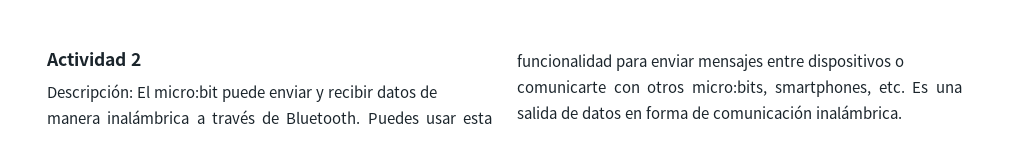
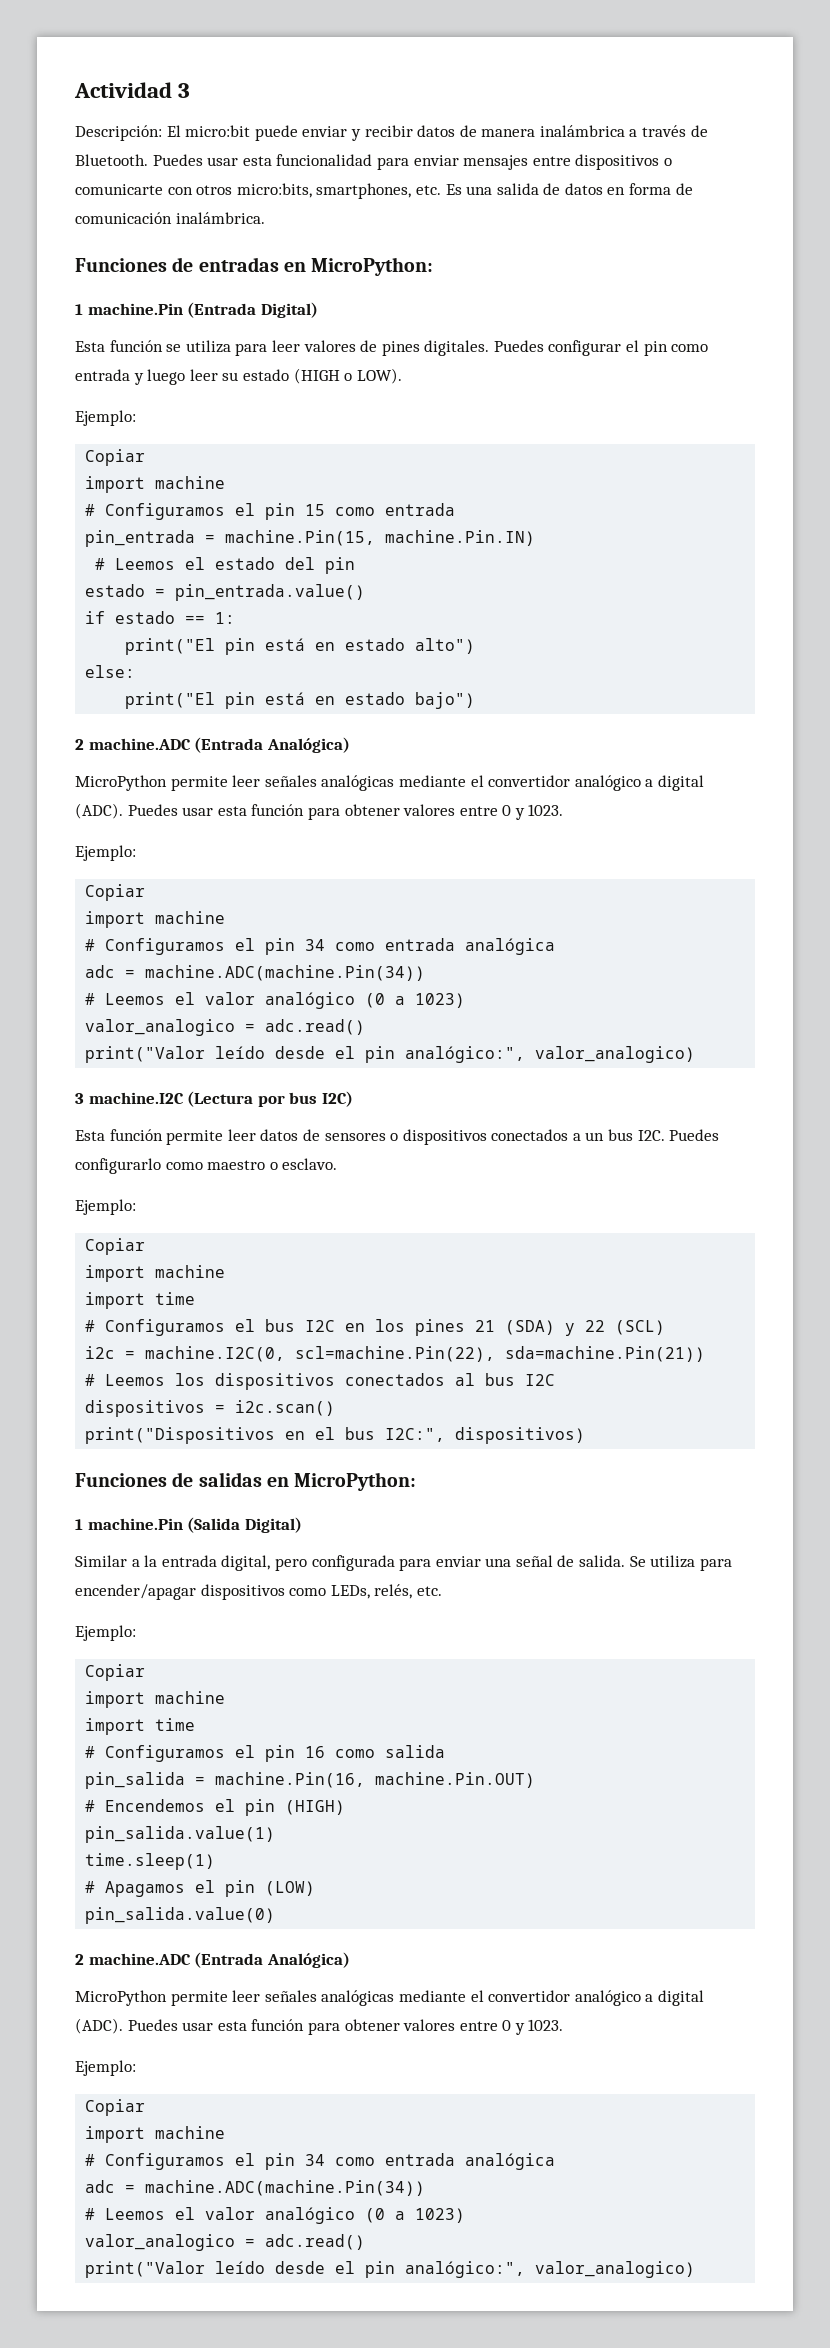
[130,53,141,66] 2 -> [178,83,191,98] 3
(903, 112) none -> [75,257,434,276] [75,302,318,318] [75,340,709,356] [75,368,402,385] [75,410,136,426] [85,449,146,466] [85,476,226,493] [85,503,456,520] [85,530,536,547] [95,557,356,574] [85,584,366,601] [85,611,236,624] [125,638,476,655] [85,665,136,678] [125,692,476,709] [75,737,350,753] [75,775,704,791] [75,803,564,820] [75,845,136,861] [85,884,146,901] [85,911,226,928] [85,938,556,955] [85,965,426,981] [85,992,466,1009] [85,1019,366,1036] [85,1046,696,1063] [75,1091,353,1107] [75,1129,720,1145] [75,1158,338,1174] [75,1199,136,1215] [85,1238,146,1255] [85,1265,226,1282] [85,1292,196,1309] [85,1319,666,1336] [85,1346,706,1362] [85,1373,556,1390] [85,1400,336,1417] [85,1427,586,1444] [75,1472,417,1491] [75,1517,302,1533] [75,1555,732,1571] [75,1584,442,1600] [75,1625,136,1641] [85,1664,146,1681] [85,1691,226,1708] [85,1718,196,1735] [85,1745,446,1762] [85,1772,536,1789] [85,1799,346,1816] [85,1826,276,1843] [85,1853,216,1870] [85,1880,316,1897] [85,1907,276,1924] [75,1952,350,1968] [75,1990,704,2006] [75,2018,564,2035] [75,2060,136,2076] [85,2099,146,2116] [85,2126,226,2143] [85,2153,556,2170] [85,2180,426,2196] [85,2207,466,2224] [85,2234,366,2251] [85,2261,696,2278] // Funciones de entradas en MicroPython: // 1 machine.Pin (Entrada Digital) // Esta función se utiliza para leer valores de pines digitales. Puedes configurar el pin como entrada y luego leer su estado (HIGH o LOW). // Ejemplo: // Copiar // import machine // # Configuramos el pin 15 como entrada // pin_entrada = machine.Pin(15, machine.Pin.IN) // # Leemos el estado del pin // estado = pin_entrada.value() // if estado == 1: // print("El pin está en estado alto") // else: // print("El pin está en estado bajo") // 2 machine.ADC (Entrada Analógica) // MicroPython permite leer señales analógicas mediante el convertidor analógico a digital (ADC). Puedes usar esta función para obtener valores entre 0 y 1023. // Ejemplo: // Copiar // import machine // # Configuramos el pin 34 como entrada analógica // adc = machine.ADC(machine.Pin(34)) // # Leemos el valor analógico (0 a 1023) // valor_analogico = adc.read() // print("Valor leído desde el pin analógico:", valor_analogico) // 3 machine.I2C (Lectura por bus I2C) // Esta función permite leer datos de sensores o dispositivos conectados a un bus I2C. Puedes configurarlo como maestro o esclavo. // Ejemplo: // Copiar // import machine // import time // # Configuramos el bus I2C en los pines 21 (SDA) y 22 (SCL) // i2c = machine.I2C(0, scl=machine.Pin(22), sda=machine.Pin(21)) // # Leemos los dispositivos conectados al bus I2C // dispositivos = i2c.scan() // print("Dispositivos en el bus I2C:", dispositivos) // Funciones de salidas en MicroPython: // 1 machine.Pin (Salida Digital) // Similar a la entrada digital, pero configurada para enviar una señal de salida. Se utiliza para encender/apagar dispositivos como LEDs, relés, etc. // Ejemplo: // Copiar // import machine // import time // # Configuramos el pin 16 como salida // pin_salida = machine.Pin(16, machine.Pin.OUT) // # Encendemos el pin (HIGH) // pin_salida.value(1) // time.sleep(1) // # Apagamos el pin (LOW) // pin_salida.value(0) // 2 machine.ADC (Entrada Analógica) // MicroPython permite leer señales analógicas mediante el convertidor analógico a digital (ADC). Puedes usar esta función para obtener valores entre 0 y 1023. // Ejemplo: // Copiar // import machine // # Configuramos el pin 34 como entrada analógica // adc = machine.ADC(machine.Pin(34)) // # Leemos el valor analógico (0 a 1023) // valor_analogico = adc.read() // print("Valor leído desde el pin analógico:", valor_analogico)

